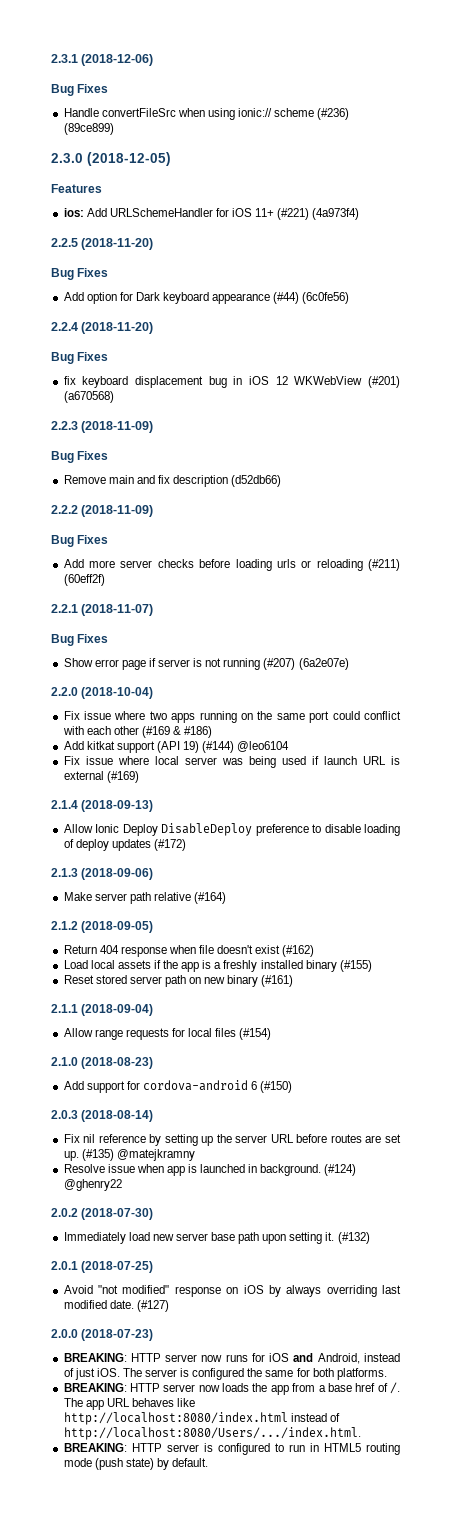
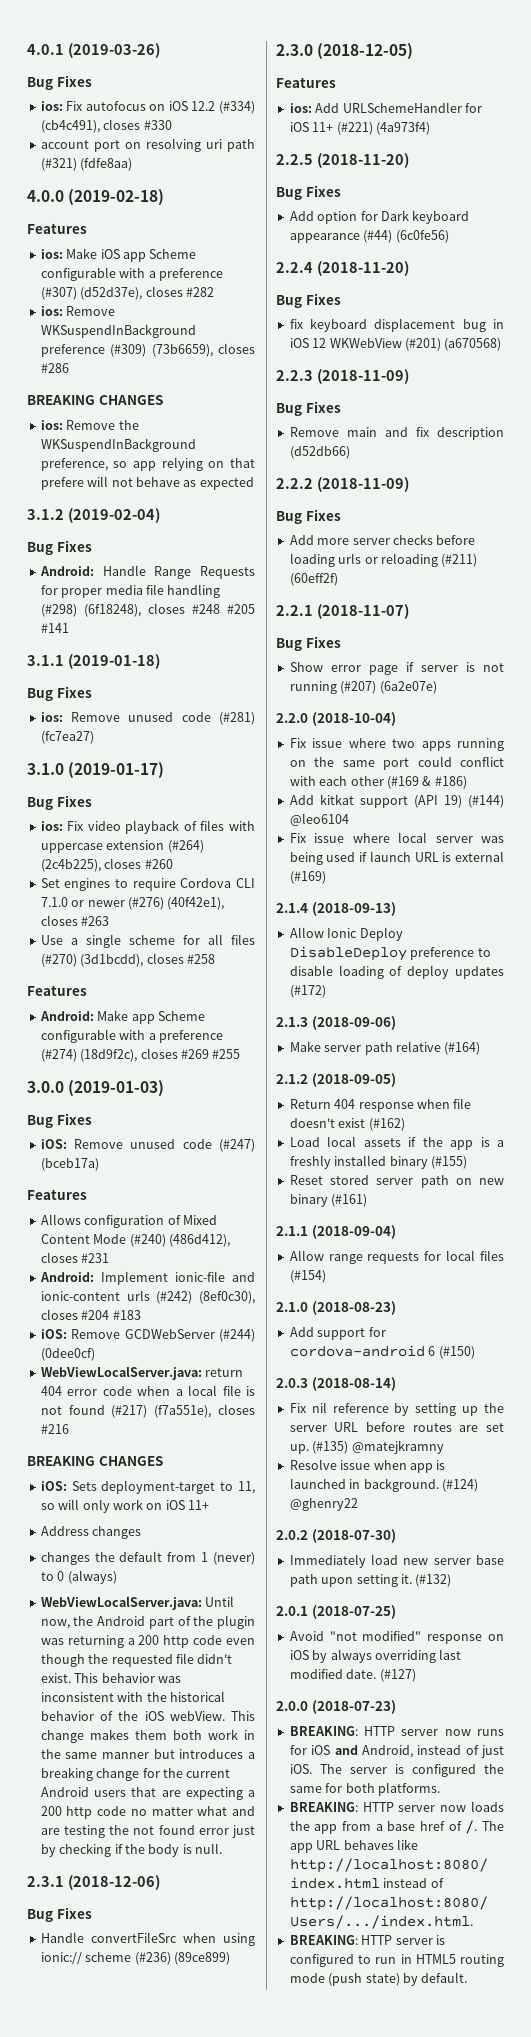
(51, 58) none -> [27,43,160,58] [27,75,92,90] [40,101,255,114] [40,119,172,133] [40,138,255,152] [40,158,133,171] [27,189,165,206] [27,223,87,234] [40,248,197,262] [40,267,223,281] [40,286,214,300] [40,306,116,316] [40,324,196,338] [40,343,255,357] [40,363,69,373] [27,395,163,405] [40,420,139,430] [40,438,196,452] [40,457,256,471] [40,476,254,490] [27,508,160,523] [27,540,92,555] [39,565,255,579] [40,584,221,598] [40,603,255,617] [40,623,69,633] [27,654,160,669] [27,686,92,701] [40,712,255,725] [40,731,94,744] [27,762,165,779] [27,795,92,810] [40,820,255,834] [40,840,204,853] [40,858,173,872] [40,878,256,891] [40,897,225,910] [40,915,110,926] [40,934,255,948] [40,953,215,967] [27,985,87,996] [39,1010,205,1024] [40,1029,223,1043] [40,1048,241,1062] [27,1080,165,1097] [27,1113,92,1128] [40,1139,255,1152] [40,1158,99,1171] [27,1189,87,1200] [40,1214,217,1228] [40,1234,230,1247] [40,1252,110,1263] [39,1271,255,1285] [40,1290,255,1304] [40,1309,141,1320] [40,1329,255,1342] [40,1348,95,1361] [40,1366,244,1380] [40,1385,256,1396] [40,1404,255,1418] [40,1424,69,1434] [27,1456,163,1466] [40,1480,255,1494] [40,1499,209,1513] [40,1526,142,1539] [40,1551,255,1565] [40,1570,117,1584] [40,1596,235,1610] [40,1615,256,1629] [40,1635,255,1648] [40,1653,233,1667] [40,1673,181,1683] [40,1691,225,1702] [40,1711,255,1721] [40,1729,256,1743] [40,1749,256,1759] [40,1767,231,1781] [40,1787,255,1800] [40,1806,255,1819] [40,1825,256,1838] [40,1843,222,1857] 4.0.1 (2019-03-26) // Bug Fixes // ios: Fix autofocus on iOS 12.2 (#334) (cb4c491), closes #330 // account port on resolving uri path (#321) (fdfe8aa) // 4.0.0 (2019-02-18) // Features // ios: Make iOS app Scheme configurable with a preference (#307) (d52d37e), closes #282 // ios: Remove WKSuspendInBackground preference (#309) (73b6659), closes #286 // BREAKING CHANGES // ios: Remove the WKSuspendInBackground preference, so app relying on that prefere will not behave as expected // 3.1.2 (2019-02-04) // Bug Fixes // Android: Handle Range Requests for proper media file handling (#298) (6f18248), closes #248 #205 #141 // 3.1.1 (2019-01-18) // Bug Fixes // ios: Remove unused code (#281) (fc7ea27) // 3.1.0 (2019-01-17) // Bug Fixes // ios: Fix video playback of files with uppercase extension (#264) (2c4b225), closes #260 // Set engines to require Cordova CLI 7.1.0 or newer (#276) (40f42e1), closes #263 // Use a single scheme for all files (#270) (3d1bcdd), closes #258 // Features // Android: Make app Scheme configurable with a preference (#274) (18d9f2c), closes #269 #255 // 3.0.0 (2019-01-03) // Bug Fixes // iOS: Remove unused code (#247) (bceb17a) // Features // Allows configuration of Mixed Content Mode (#240) (486d412), closes #231 // Android: Implement ionic-file and ionic-content urls (#242) (8ef0c30), closes #204 #183 // iOS: Remove GCDWebServer (#244) (0dee0cf) // WebViewLocalServer.java: return 404 error code when a local file is not found (#217) (f7a551e), closes #216 // BREAKING CHANGES // iOS: Sets deployment-target to 11, so will only work on iOS 11+ // Address changes // changes the default from 1 (never) to 0 (always) // WebViewLocalServer.java: Until now, the Android part of the plugin was returning a 200 http code even though the requested file didn't exist. This behavior was inconsistent with the historical behavior of the iOS webView. This change makes them both work in the same manner but introduces a breaking change for the current Android users that are expecting a 200 http code no matter what and are testing the not found error just by checking if the body is null. //

